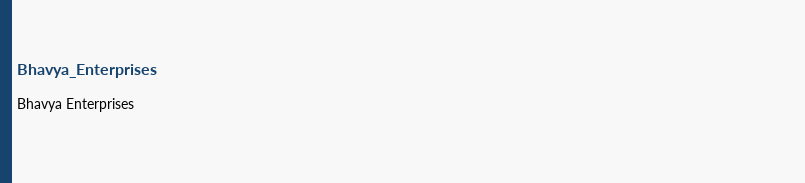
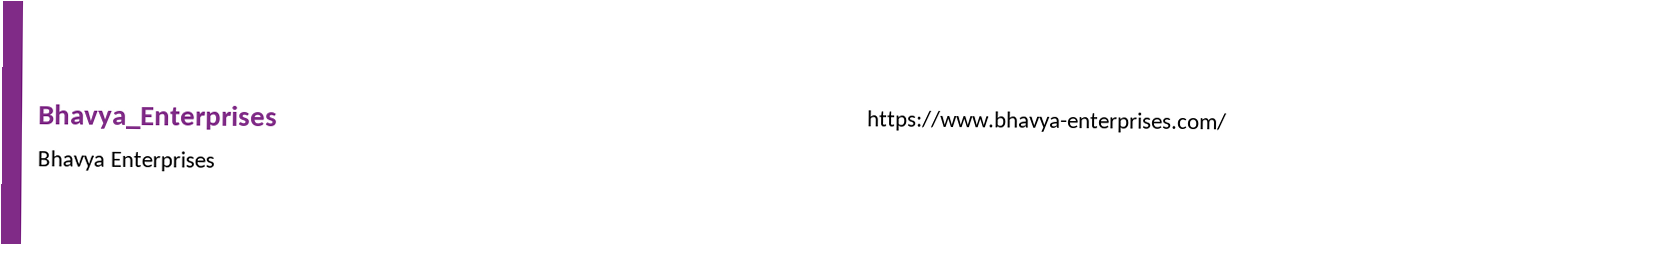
(134, 105) none -> [866,110,1227,134] // https://www.bhavya-enterprises.com/

